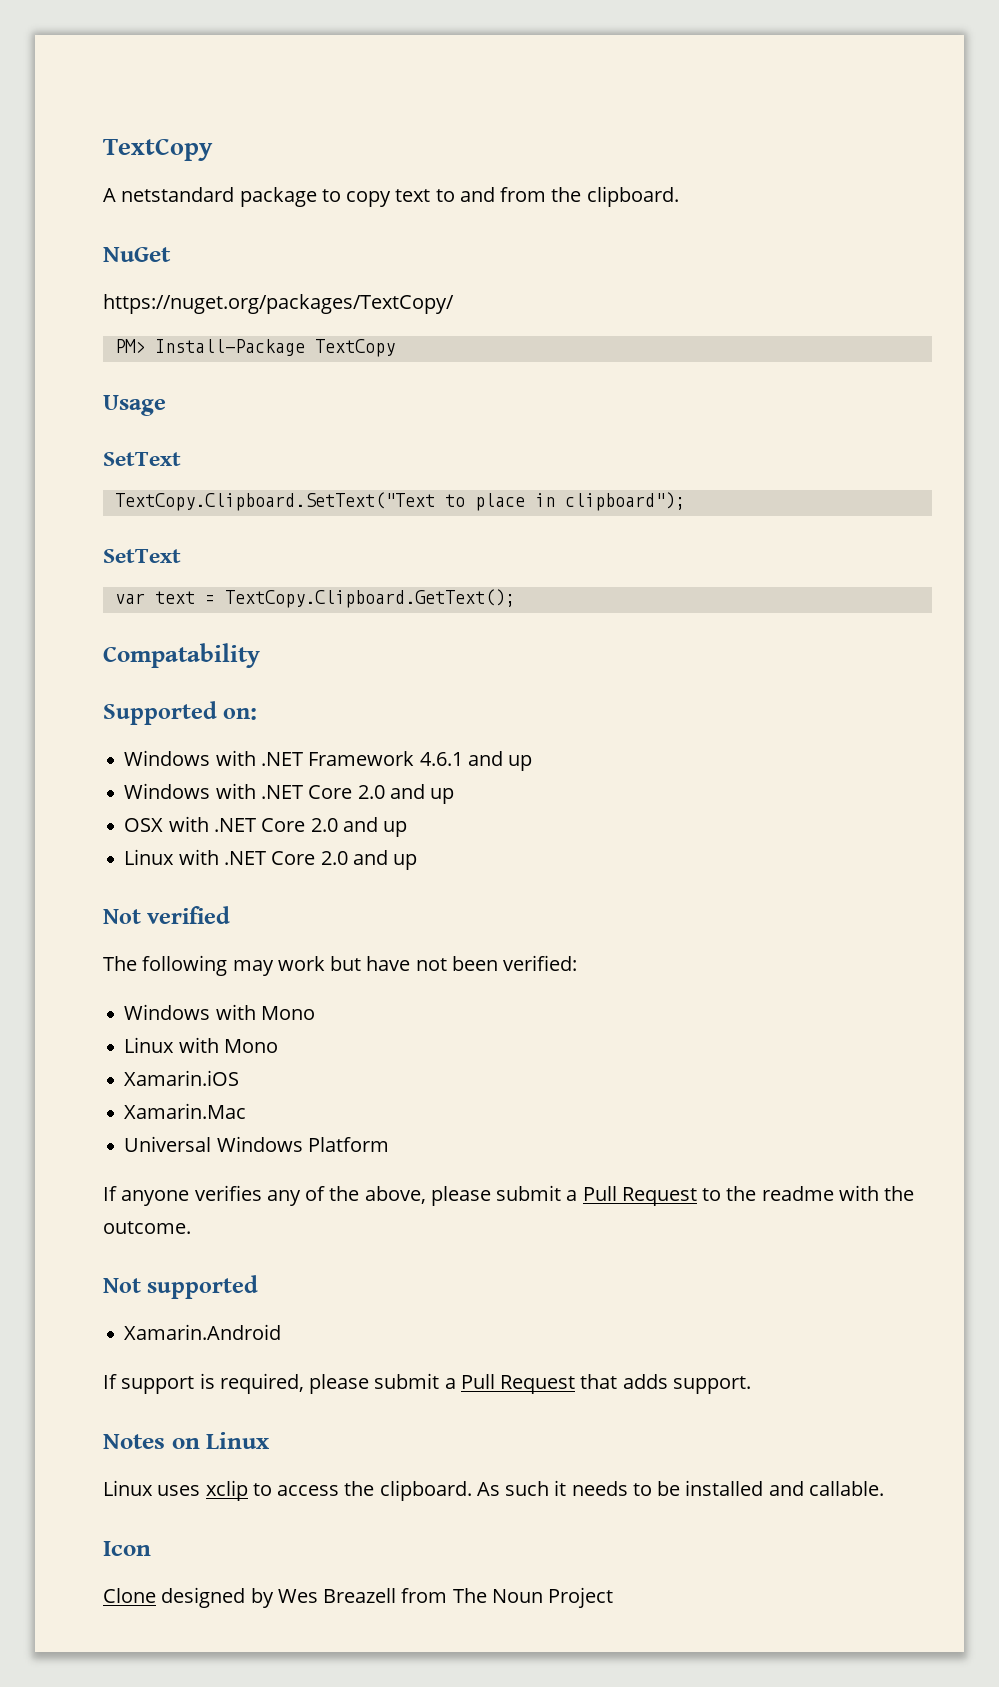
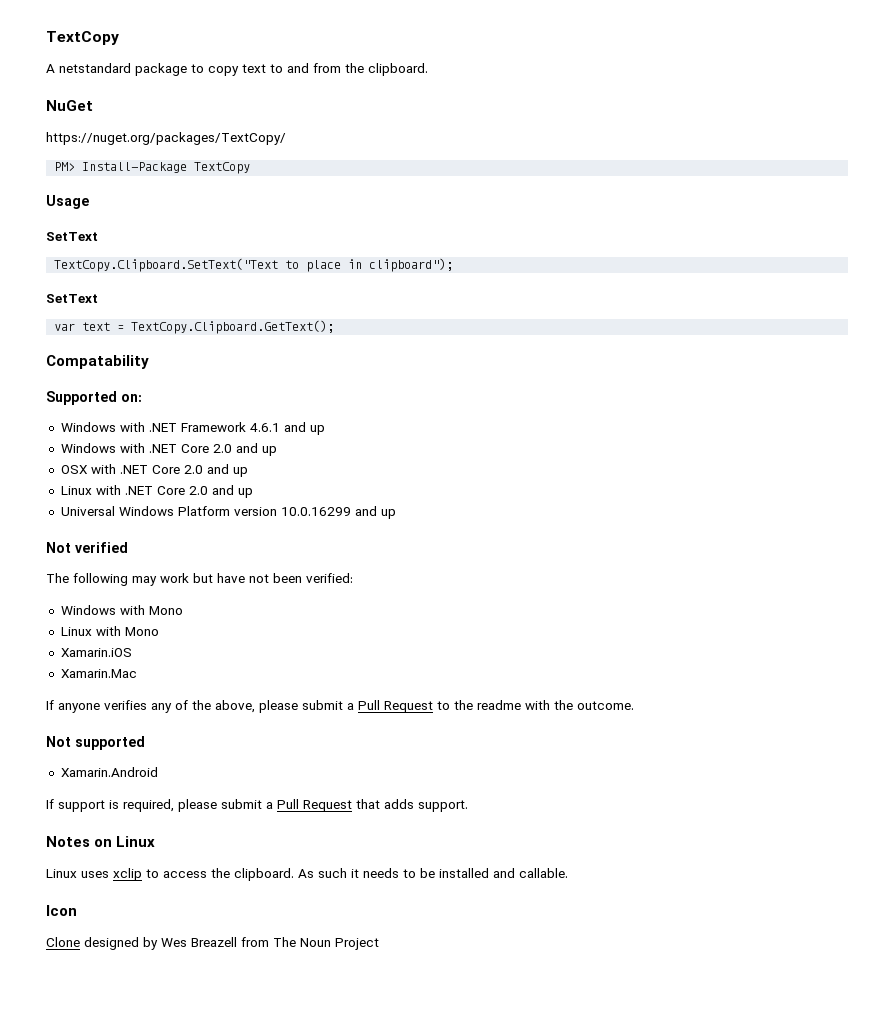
(418, 862) none -> [60,506,396,519] // Universal Windows Platform version 10.0.16299 and up
[124,1136,389,1152] // Universal Windows Platform -> (137, 673) none

